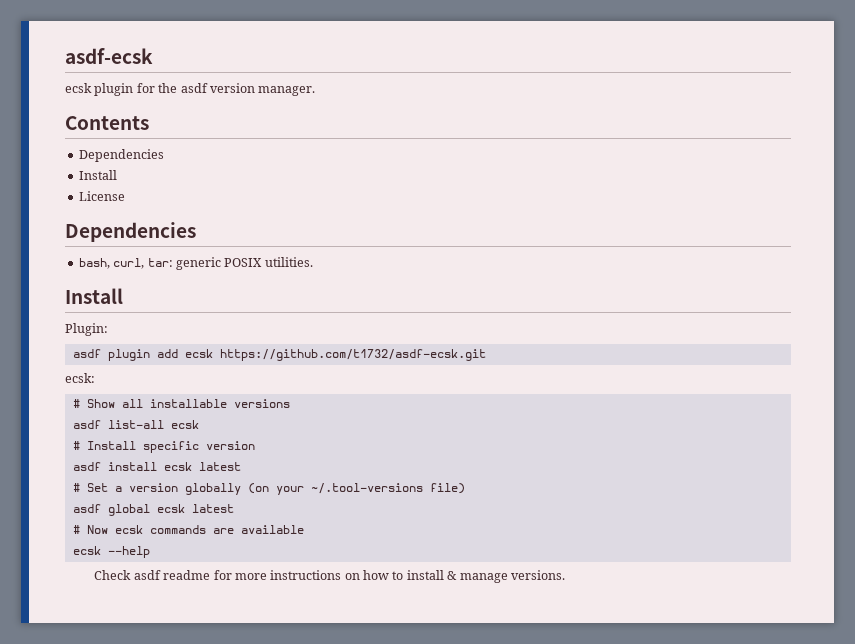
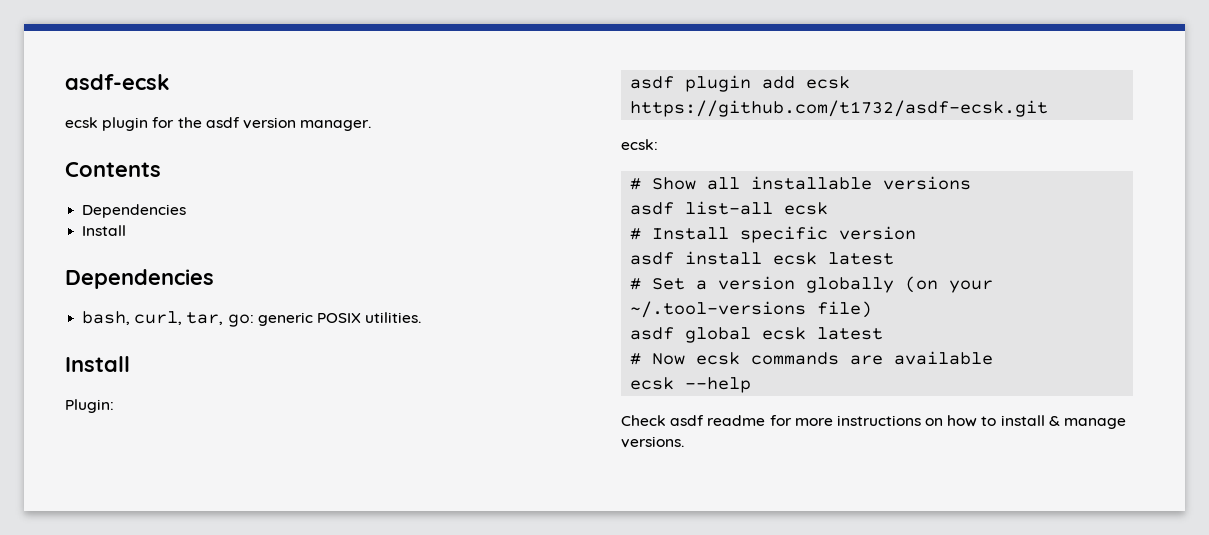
[78,191,125,201] // License -> (127, 230) none
[147,258,173,267] tar: -> [186,312,254,327] tar, go:

